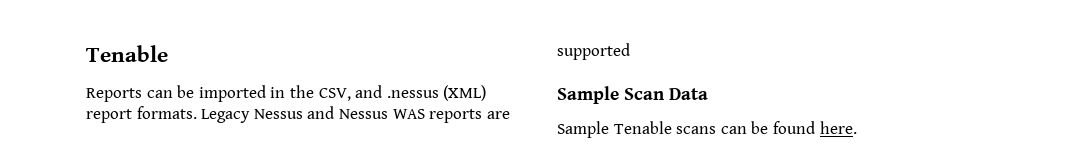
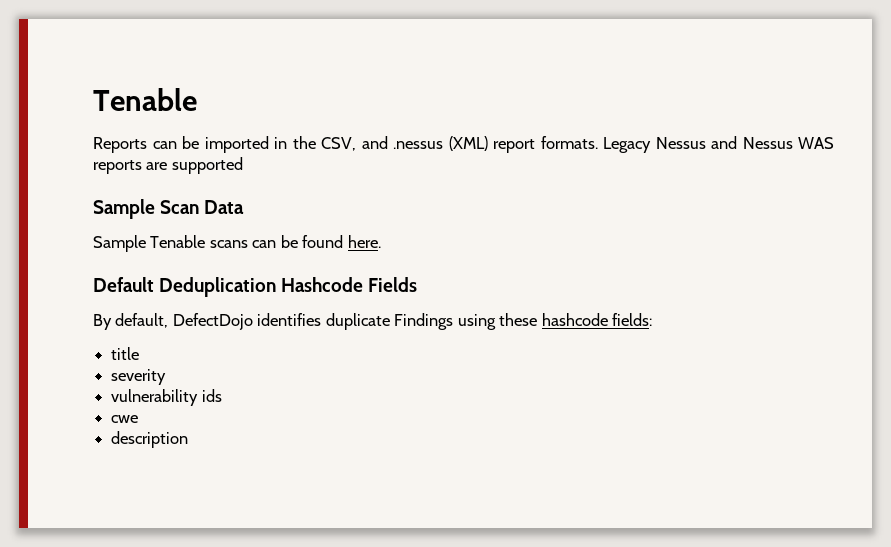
(857, 127) none -> [93,277,418,297] [93,313,653,330] [111,347,140,360] [111,369,167,385] [111,389,222,406] [111,415,139,423] [111,431,189,448] // Default Deduplication Hashcode Fields // By default, DefectDojo identifies duplicate Findings using these hashcode fields: // title // severity // vulnerability ids // cwe // description

